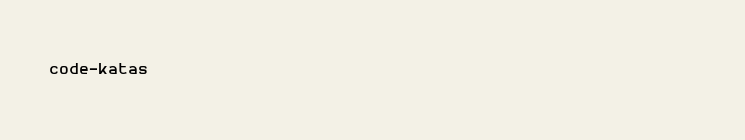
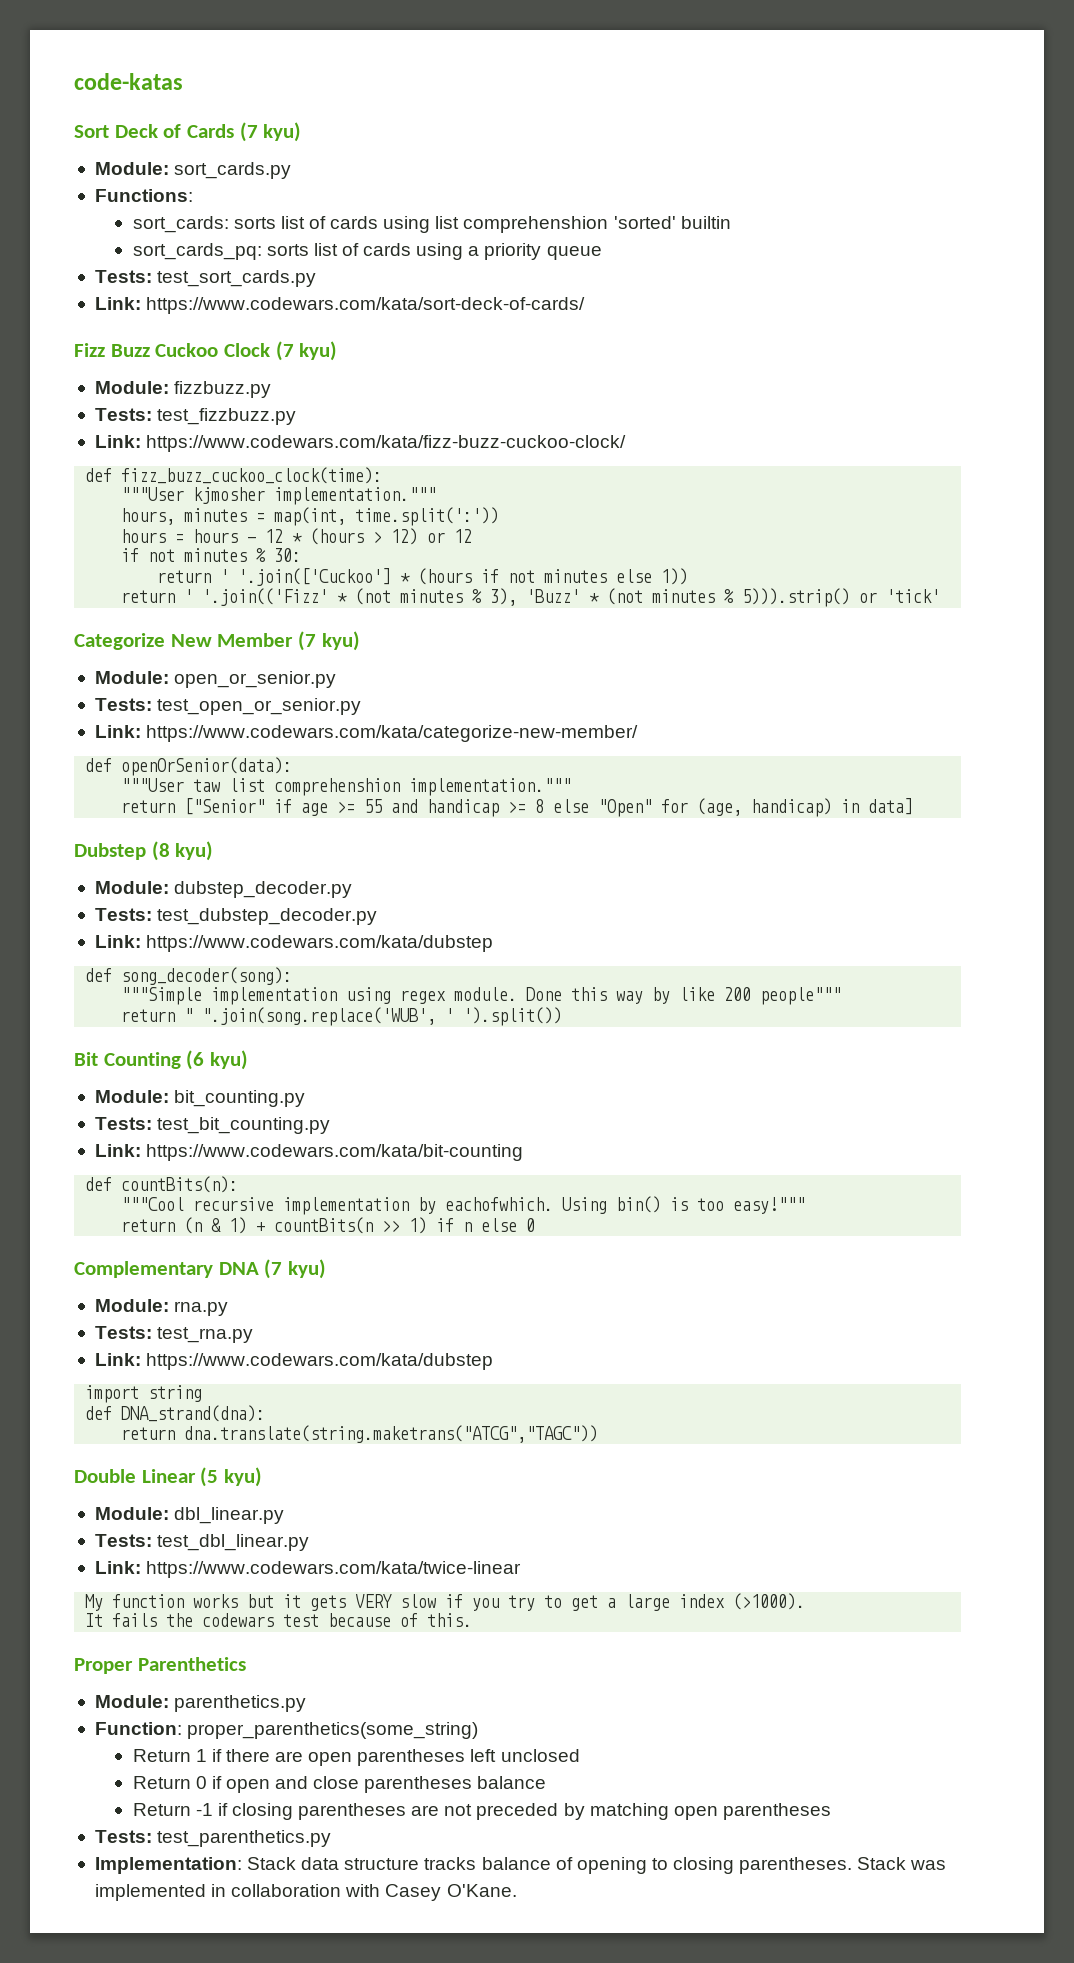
(148, 68) none -> [74,122,302,142] [94,162,292,179] [94,189,193,202] [132,216,731,233] [132,243,602,260] [94,270,317,287] [94,297,586,314] [74,341,338,361] [94,381,272,398] [94,408,297,425] [94,435,627,452] [85,467,383,484] [121,487,437,505] [121,507,500,526] [121,528,473,545] [121,548,302,562] [157,568,689,586] [121,588,941,607] [74,631,360,651] [94,671,337,688] [94,698,362,715] [94,725,639,742] [85,757,293,776] [121,778,572,796] [121,798,914,817] [74,841,214,861] [94,881,353,898] [94,908,378,925] [94,935,494,952] [85,967,293,985] [121,987,842,1005] [121,1007,563,1026] [74,1050,249,1070] [94,1090,306,1107] [94,1117,331,1134] [94,1144,524,1161] [85,1176,239,1193] [121,1196,806,1215] [121,1217,536,1234] [74,1259,327,1279] [94,1299,229,1316] [94,1326,254,1343] [94,1353,494,1370] [85,1385,203,1403] [85,1405,266,1422] [121,1425,599,1443] [74,1467,263,1487] [94,1507,285,1524] [94,1534,310,1551] [94,1561,522,1578] [85,1593,806,1611] [85,1613,473,1627] [74,1657,246,1674] [94,1695,307,1712] [94,1722,479,1739] [132,1749,580,1766] [132,1776,547,1793] [132,1803,831,1820] [94,1830,332,1847] [94,1857,947,1874] [94,1884,517,1901] // Sort Deck of Cards (7 kyu) // Module: sort_cards.py // Functions: // sort_cards: sorts list of cards using list comprehenshion 'sorted' builtin // sort_cards_pq: sorts list of cards using a priority queue // Tests: test_sort_cards.py // Link: https://www.codewars.com/kata/sort-deck-of-cards/ // Fizz Buzz Cuckoo Clock (7 kyu) // Module: fizzbuzz.py // Tests: test_fizzbuzz.py // Link: https://www.codewars.com/kata/fizz-buzz-cuckoo-clock/ // def fizz_buzz_cuckoo_clock(time): // """User kjmosher implementation.""" // hours, minutes = map(int, time.split(':')) // hours = hours - 12 * (hours > 12) or 12 // if not minutes % 30: // return ' '.join(['Cuckoo'] * (hours if not minutes else 1)) // return ' '.join(('Fizz' * (not minutes % 3), 'Buzz' * (not minutes % 5))).strip() or 'tick' // Categorize New Member (7 kyu) // Module: open_or_senior.py // Tests: test_open_or_senior.py // Link: https://www.codewars.com/kata/categorize-new-member/ // def openOrSenior(data): // """User taw list comprehenshion implementation.""" // return ["Senior" if age >= 55 and handicap >= 8 else "Open" for (age, handicap) in data] // Dubstep (8 kyu) // Module: dubstep_decoder.py // Tests: test_dubstep_decoder.py // Link: https://www.codewars.com/kata/dubstep // def song_decoder(song): // """Simple implementation using regex module. Done this way by like 200 people""" // return " ".join(song.replace('WUB', ' ').split()) // Bit Counting (6 kyu) // Module: bit_counting.py // Tests: test_bit_counting.py // Link: https://www.codewars.com/kata/bit-counting // def countBits(n): // """Cool recursive implementation by eachofwhich. Using bin() is too easy!""" // return (n & 1) + countBits(n >> 1) if n else 0 // Complementary DNA (7 kyu) // Module: rna.py // Tests: test_rna.py // Link: https://www.codewars.com/kata/dubstep // import string // def DNA_strand(dna): // return dna.translate(string.maketrans("ATCG","TAGC")) // Double Linear (5 kyu) // Module: dbl_linear.py // Tests: test_dbl_linear.py // Link: https://www.codewars.com/kata/twice-linear // My function works but it gets VERY slow if you try to get a large index (>1000). // It fails the codewars test because of this. // Proper Parenthetics // Module: parenthetics.py // Function: proper_parenthetics(some_string) // Return 1 if there are open parentheses left unclosed // Return 0 if open and close parentheses balance // Return -1 if closing parentheses are not preceded by matching open parentheses // Tests: test_parenthetics.py // Implementation: Stack data structure tracks balance of opening to closing parentheses. Stack was implemented in collaboration with Casey O'Kane.

